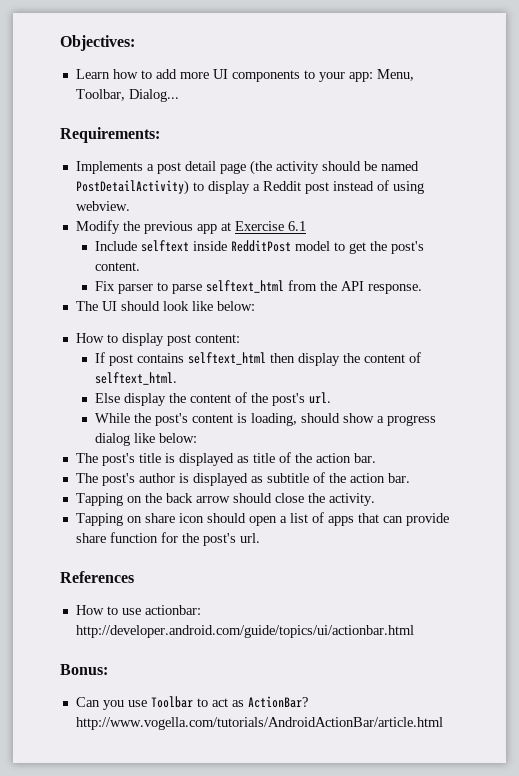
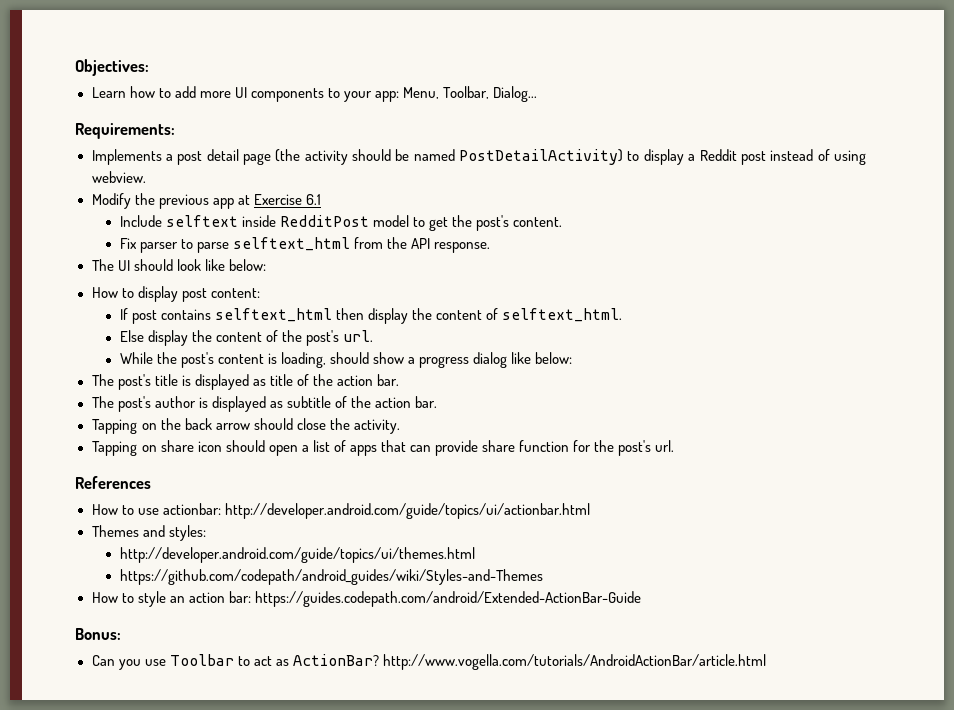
(414, 631) none -> [91,525,206,541] [119,547,475,563] [119,569,543,585] [91,591,641,607] // Themes and styles: // http://developer.android.com/guide/topics/ui/themes.html // https://github.com/codepath/android_guides/wiki/Styles-and-Themes // How to style an action bar: https://guides.codepath.com/android/Extended-ActionBar-Guide

